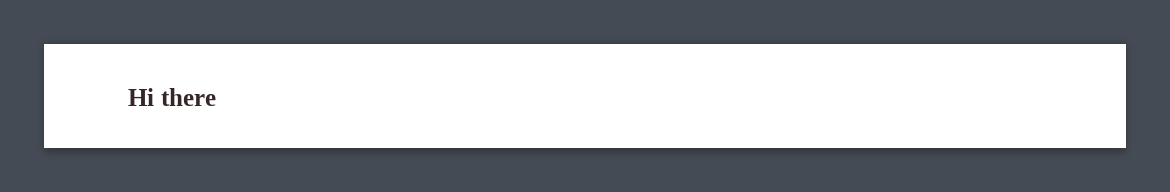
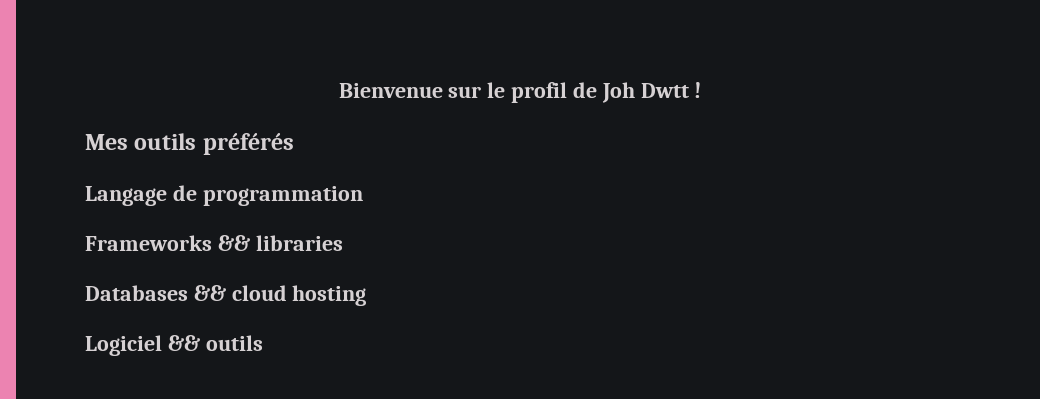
[128,88,216,106] Hi there -> [338,82,702,103] [85,133,294,155] [85,185,363,206] [85,235,343,251] [85,285,367,306] [85,335,263,356] Bienvenue sur le profil de Joh Dwtt ! // Mes outils préférés // Langage de programmation // Frameworks && libraries // Databases && cloud hosting // Logiciel && outils

